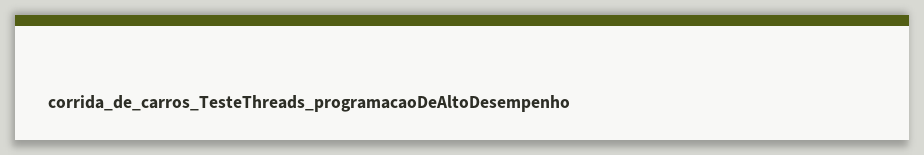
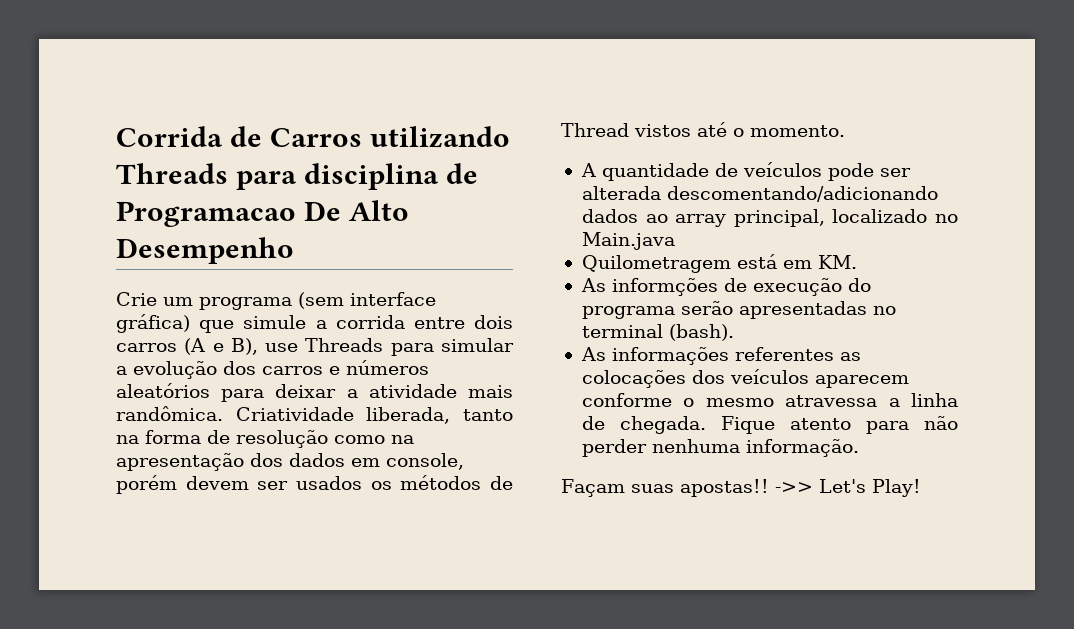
[48,95,570,112] corrida_de_carros_TesteThreads_programacaoDeAltoDesempenho -> [116,126,511,148] [116,163,479,190] [116,200,410,227] [116,237,294,264] [116,292,436,310] [116,314,513,333] [116,338,514,356] [116,360,429,379] [116,383,513,402] [116,406,513,424] [116,430,414,448] [116,453,464,471] [116,475,513,494] [561,122,845,137] [580,162,911,181] [581,186,938,202] [581,209,958,227] [581,232,675,250] [581,254,857,273] [580,278,871,296] [581,301,896,319] [581,324,734,341] [580,347,861,365] [581,369,909,388] [581,393,958,407] [581,416,958,434] [581,439,859,457] [561,479,921,497] Corrida de Carros utilizando Threads para disciplina de Programacao De Alto Desempenho // Crie um programa (sem interface gráfica) que simule a corrida entre dois carros (A e B), use Threads para simular a evolução dos carros e números aleatórios para deixar a atividade mais randômica. Criatividade liberada, tanto na forma de resolução como na apresentação dos dados em console, porém devem ser usados os métodos de Thread vistos até o momento. // A quantidade de veículos pode ser alterada descomentando/adicionando dados ao array principal, localizado no Main.java // Quilometragem está em KM. // As informções de execução do programa serão apresentadas no terminal (bash). // As informações referentes as colocações dos veículos aparecem conforme o mesmo atravessa a linha de chegada. Fique atento para não perder nenhuma informação. // Façam suas apostas!! ->> Let's Play!

